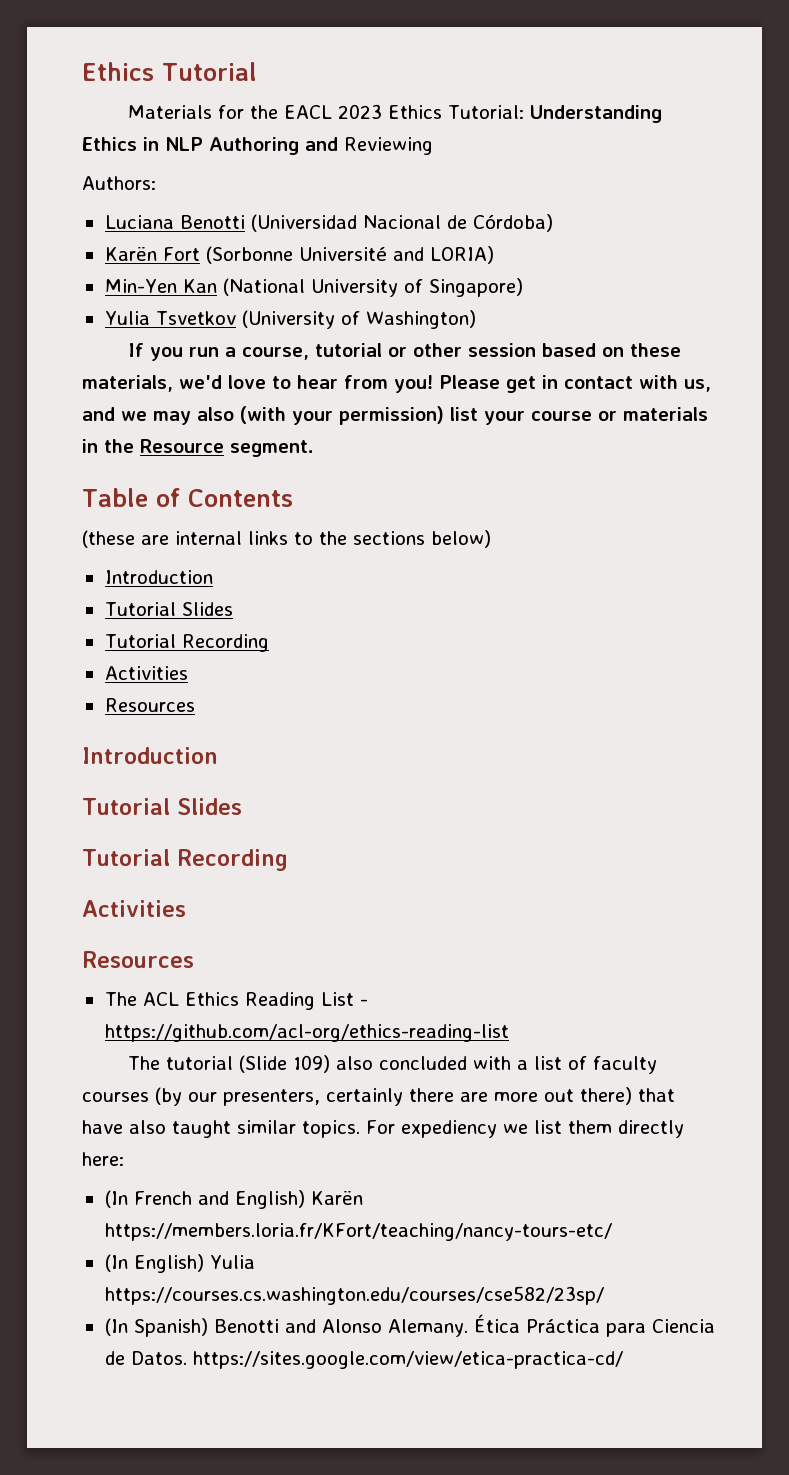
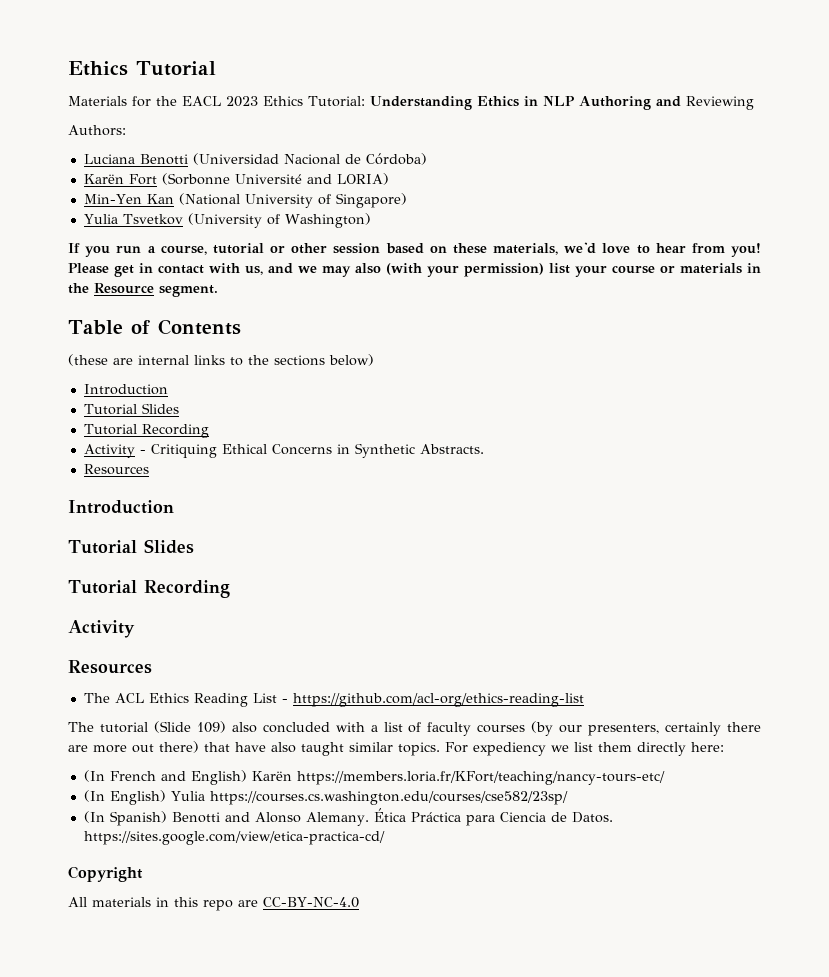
[104,666,188,680] Activities -> [83,443,484,458] Activity - Critiquing Ethical Concerns in Synthetic Abstracts.
[82,900,186,917] Activities -> [68,620,135,638] Activity
(623, 1360) none -> [68,866,143,882] [68,897,359,911] // Copyright // All materials in this repo are CC-BY-NC-4.0

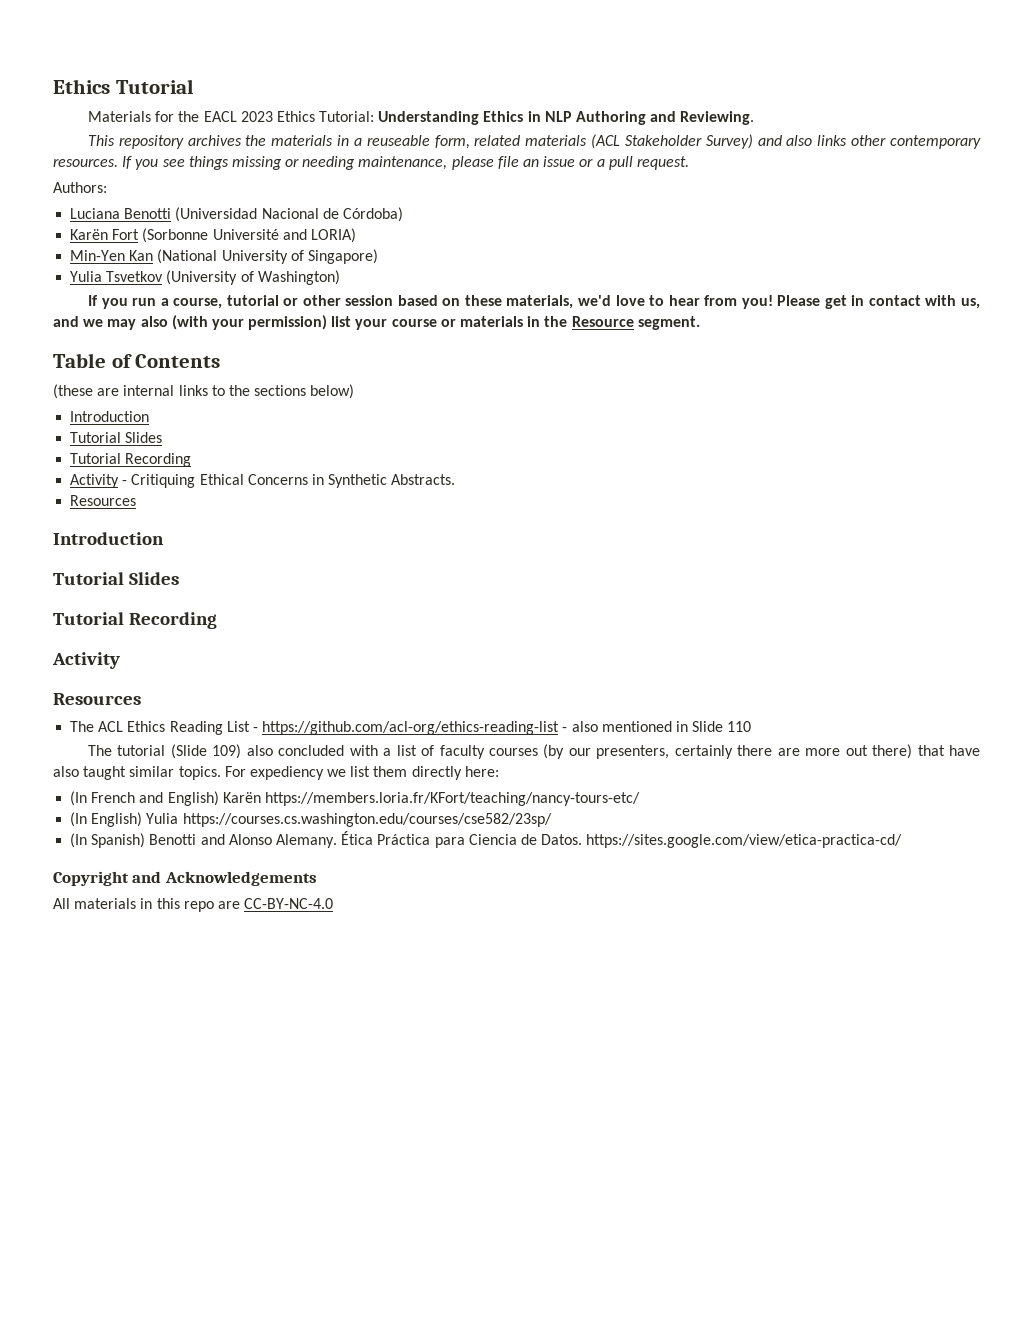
[685,96,754,110] Reviewing -> [680,111,755,125] [87,134,981,149] [53,156,689,170] Reviewing. // This repository archives the materials in a reuseable form, related materials (ACL Stakeholder Survey) and also links other contemporary resources. If you see things missing or needing maintenance, please file an issue or a pull request.
(584, 700) none -> [562,721,752,732] - also mentioned in Slide 110
(143, 874) none -> [132,871,317,886] and Acknowledgements

